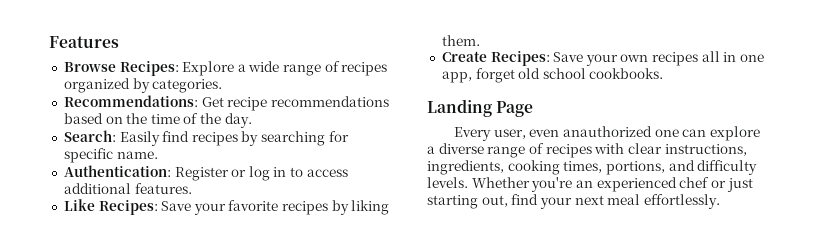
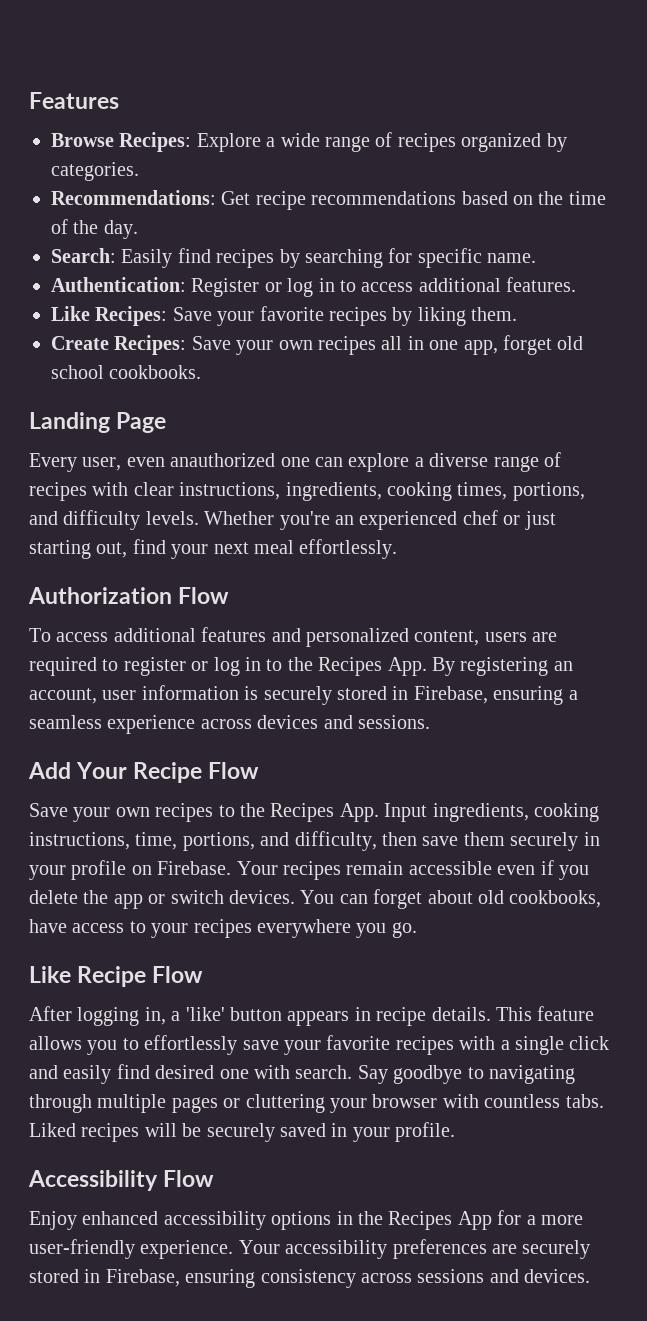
(720, 201) none -> [28,587,230,604] [29,627,558,647] [29,657,573,676] [29,685,578,705] [29,715,430,734] [28,762,260,783] [29,803,599,822] [29,831,600,851] [29,860,589,880] [29,889,602,909] [29,919,417,938] [29,966,204,987] [29,1006,595,1026] [29,1035,610,1055] [29,1064,575,1084] [29,1094,604,1113] [29,1122,456,1142] [28,1170,215,1191] [29,1210,583,1230] [29,1239,591,1259] [29,1269,591,1288] // Authorization Flow // To access additional features and personalized content, users are required to register or log in to the Recipes App. By registering an account, user information is securely stored in Firebase, ensuring a seamless experience across devices and sessions. // Add Your Recipe Flow // Save your own recipes to the Recipes App. Input ingredients, cooking instructions, time, portions, and difficulty, then save them securely in your profile on Firebase. Your recipes remain accessible even if you delete the app or switch devices. You can forget about old cookbooks, have access to your recipes everywhere you go. // Like Recipe Flow // After logging in, a 'like' button appears in recipe details. This feature allows you to effortlessly save your favorite recipes with a single click and easily find desired one with search. Say goodbye to navigating through multiple pages or cluttering your browser with countless tabs. Liked recipes will be securely saved in your profile. // Accessibility Flow // Enjoy enhanced accessibility options in the Recipes App for a more user-friendly experience. Your accessibility preferences are securely stored in Firebase, ensuring consistency across sessions and devices.

